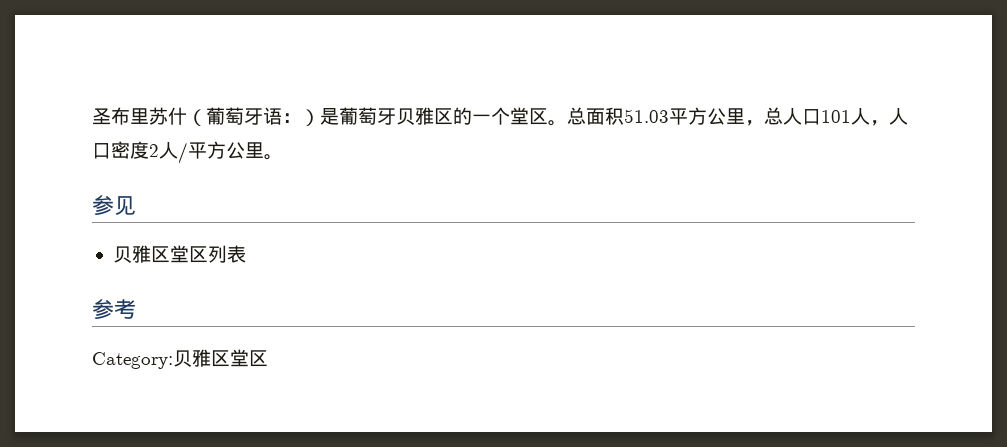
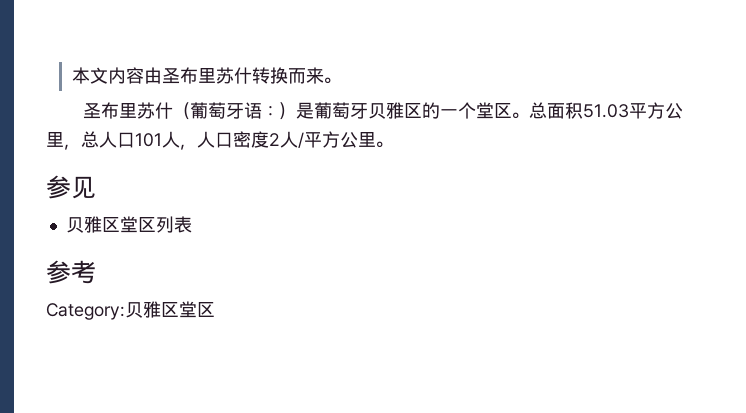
(92, 116) none -> [71,67,341,84] 本文内容由圣布里苏什转换而来。 //

